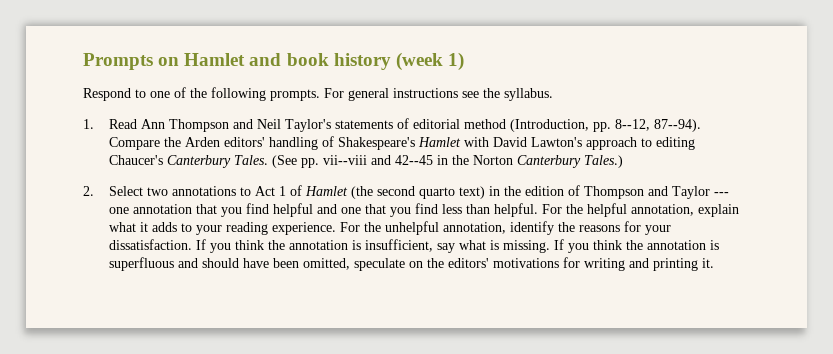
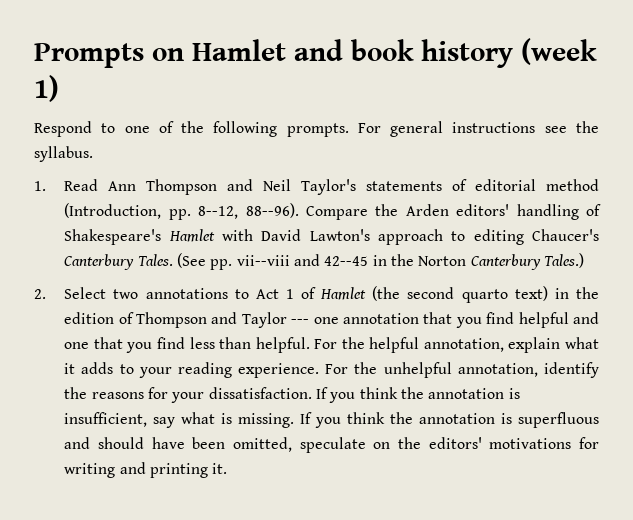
[653,119,701,132] 87--94). -> [245,203,299,218] 88--96).

